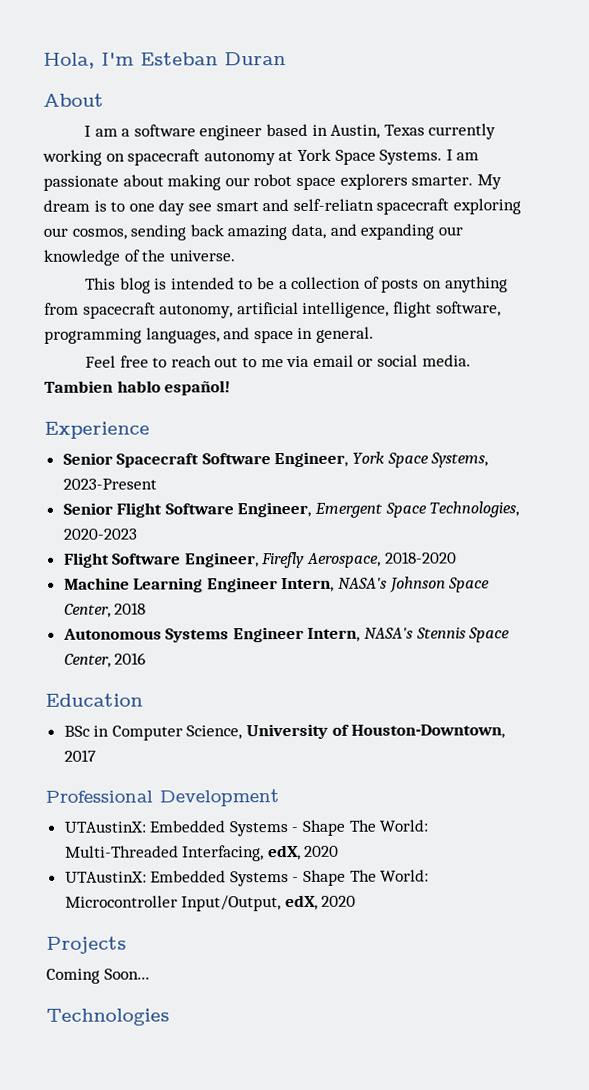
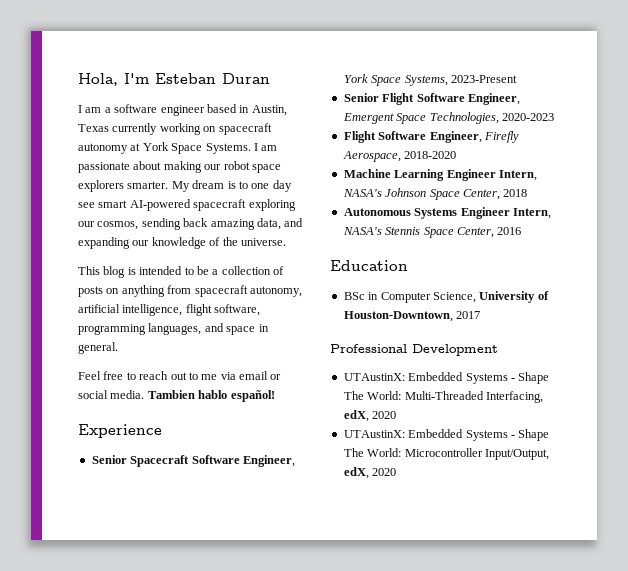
[43,93,104,107] // About -> (270, 78) none
[262,198,374,212] and self-reliatn -> [129,199,191,211] AI-powered
[46,936,127,954] [46,968,150,984] [46,1008,170,1026] // Projects // Coming Soon... // Technologies -> (397, 472) none

